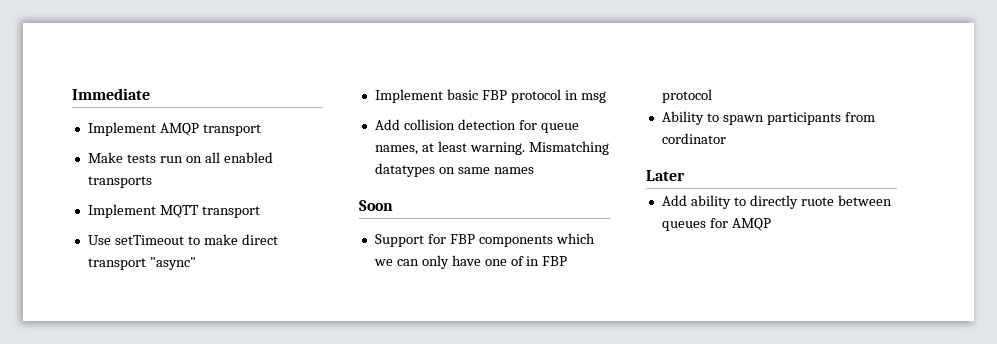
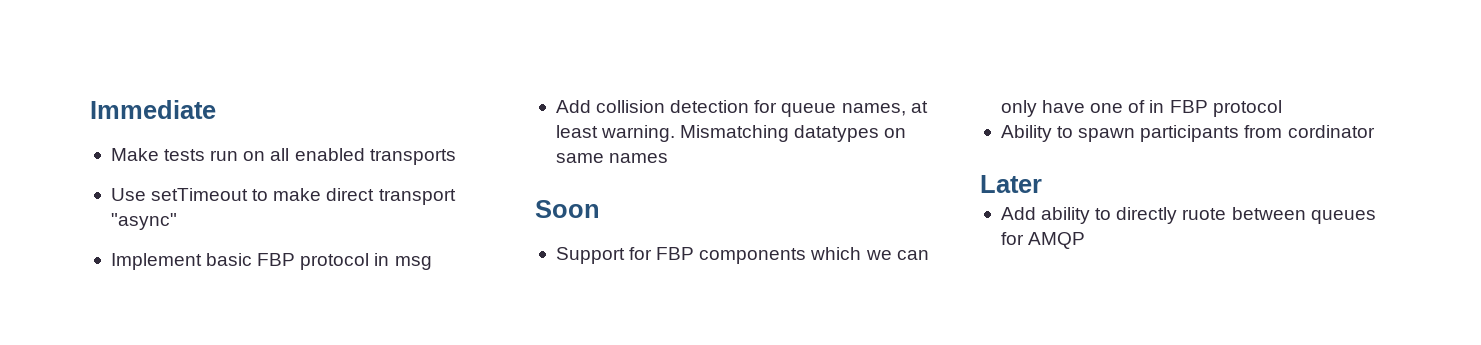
[87,122,261,136] // Implement AMQP transport -> (216, 109) none
[87,204,260,218] // Implement MQTT transport -> (456, 157) none

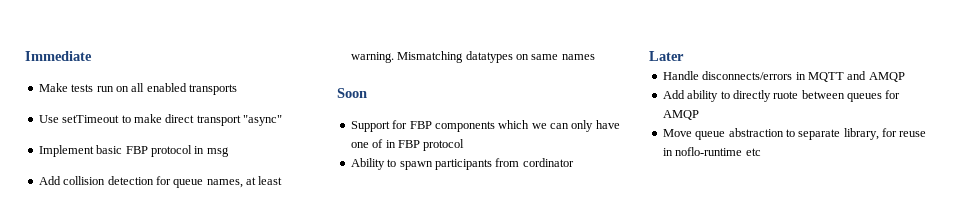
(1042, 184) none -> [662,71,905,82] // Handle disconnects/errors in MQTT and AMQP
(1086, 240) none -> [662,128,927,140] [662,147,761,156] // Move queue abstraction to separate library, for reuse in noflo-runtime etc

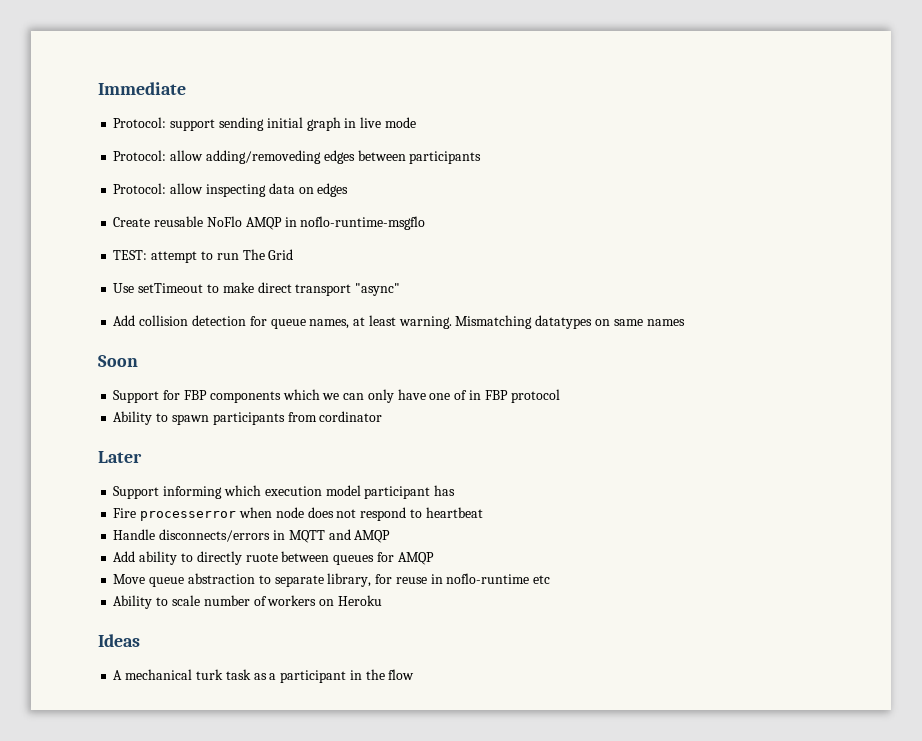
[38,83,237,95] Make tests run on all enabled transports -> [113,117,416,131] [113,150,482,164] [113,183,349,197] [113,216,426,230] [113,249,294,263] Protocol: support sending initial graph in live mode // Protocol: allow adding/removeding edges between participants // Protocol: allow inspecting data on edges // Create reusable NoFlo AMQP in noflo-runtime-msgflo // TEST: attempt to run The Grid
[38,145,229,157] // Implement basic FBP protocol in msg -> (401, 289) none
(684, 56) none -> [113,485,456,499] [113,507,483,521] // Support informing which execution model participant has // Fire processerror when node does not respond to heartbeat
(761, 152) none -> [113,595,382,609] [98,634,140,647] [113,669,415,683] // Ability to scale number of workers on Heroku // Ideas // A mechanical turk task as a participant in the flow

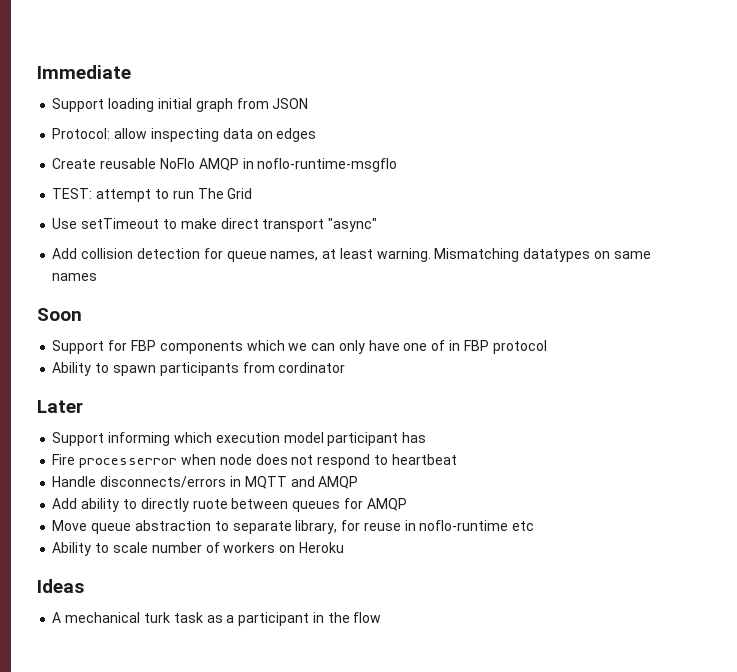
[113,117,416,131] [113,150,482,164] Protocol: support sending initial graph in live mode // Protocol: allow adding/removeding edges between participants -> [52,98,309,112] Support loading initial graph from JSON

